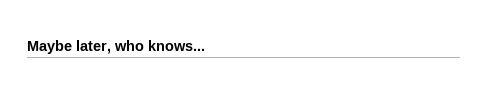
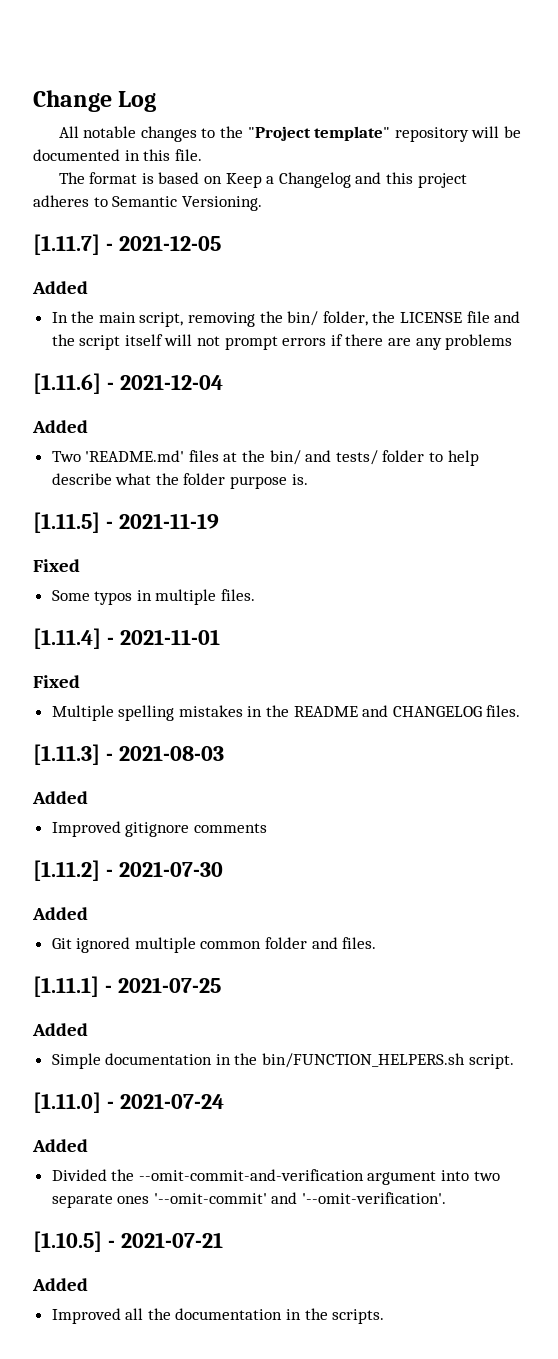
[27,40,205,54] Maybe later, who knows... -> [33,90,157,112] [58,126,522,142] [33,149,202,161] [58,172,467,188] [33,195,262,211] [33,234,221,255] [32,281,88,294] [51,311,521,327] [51,334,513,350] [33,373,223,394] [32,420,88,433] [51,450,479,466] [51,473,308,489] [33,512,219,533] [33,559,80,572] [51,589,256,605] [33,628,220,649] [33,675,80,688] [51,705,521,721] [33,744,224,765] [32,791,88,804] [51,821,267,837] [33,860,223,881] [32,907,88,920] [51,937,377,953] [33,976,221,997] [32,1023,88,1036] [51,1053,514,1069] [33,1092,224,1113] [32,1139,88,1152] [51,1169,500,1185] [51,1192,447,1208] [33,1231,223,1252] [32,1278,88,1291] [51,1308,385,1324] Change Log // All notable changes to the "Project template" repository will be documented in this file. // The format is based on Keep a Changelog and this project adheres to Semantic Versioning. // [1.11.7] - 2021-12-05 // Added // In the main script, removing the bin/ folder, the LICENSE file and the script itself will not prompt errors if there are any problems // [1.11.6] - 2021-12-04 // Added // Two 'README.md' files at the bin/ and tests/ folder to help describe what the folder purpose is. // [1.11.5] - 2021-11-19 // Fixed // Some typos in multiple files. // [1.11.4] - 2021-11-01 // Fixed // Multiple spelling mistakes in the README and CHANGELOG files. // [1.11.3] - 2021-08-03 // Added // Improved gitignore comments // [1.11.2] - 2021-07-30 // Added // Git ignored multiple common folder and files. // [1.11.1] - 2021-07-25 // Added // Simple documentation in the bin/FUNCTION_HELPERS.sh script. // [1.11.0] - 2021-07-24 // Added // Divided the --omit-commit-and-verification argument into two separate ones '--omit-commit' and '--omit-verification'. // [1.10.5] - 2021-07-21 // Added // Improved all the documentation in the scripts.

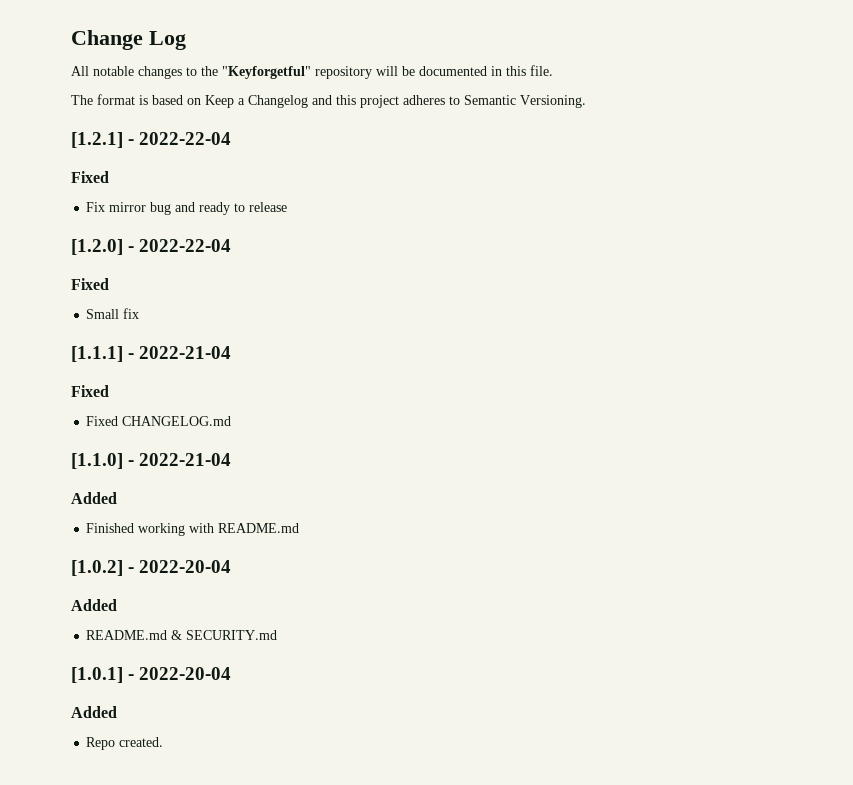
[247,126,391,141] "Project template" -> [222,66,311,79] "Keyforgetful"
[33,234,221,255] [32,281,88,294] [51,311,521,327] [51,334,513,350] [33,373,223,394] [32,420,88,433] [51,450,479,466] [51,473,308,489] [33,512,219,533] [33,559,80,572] [51,589,256,605] [33,628,220,649] [33,675,80,688] [51,705,521,721] [33,744,224,765] [32,791,88,804] [51,821,267,837] [33,860,223,881] [32,907,88,920] [51,937,377,953] [33,976,221,997] [32,1023,88,1036] [51,1053,514,1069] [33,1092,224,1113] [32,1139,88,1152] [51,1169,500,1185] [51,1192,447,1208] [33,1231,223,1252] [32,1278,88,1291] [51,1308,385,1324] [1.11.7] - 2021-12-05 // Added // In the main script, removing the bin/ folder, the LICENSE file and the script itself will not prompt errors if there are any problems // [1.11.6] - 2021-12-04 // Added // Two 'README.md' files at the bin/ and tests/ folder to help describe what the folder purpose is. // [1.11.5] - 2021-11-19 // Fixed // Some typos in multiple files. // [1.11.4] - 2021-11-01 // Fixed // Multiple spelling mistakes in the README and CHANGELOG files. // [1.11.3] - 2021-08-03 // Added // Improved gitignore comments // [1.11.2] - 2021-07-30 // Added // Git ignored multiple common folder and files. // [1.11.1] - 2021-07-25 // Added // Simple documentation in the bin/FUNCTION_HELPERS.sh script. // [1.11.0] - 2021-07-24 // Added // Divided the --omit-commit-and-verification argument into two separate ones '--omit-commit' and '--omit-verification'. // [1.10.5] - 2021-07-21 // Added // Improved all the documentation in the scripts. -> [71,132,232,148] [71,171,109,183] [86,202,288,215] [71,239,232,255] [71,278,109,290] [86,308,140,319] [71,346,232,362] [71,385,109,397] [86,416,232,426] [71,453,232,469] [71,492,117,504] [86,523,300,536] [71,560,232,576] [71,599,117,611] [86,630,278,640] [71,667,232,683] [71,706,117,718] [86,737,164,750] [1.2.1] - 2022-22-04 // Fixed // Fix mirror bug and ready to release // [1.2.0] - 2022-22-04 // Fixed // Small fix // [1.1.1] - 2022-21-04 // Fixed // Fixed CHANGELOG.md // [1.1.0] - 2022-21-04 // Added // Finished working with README.md // [1.0.2] - 2022-20-04 // Added // README.md & SECURITY.md // [1.0.1] - 2022-20-04 // Added // Repo created.

